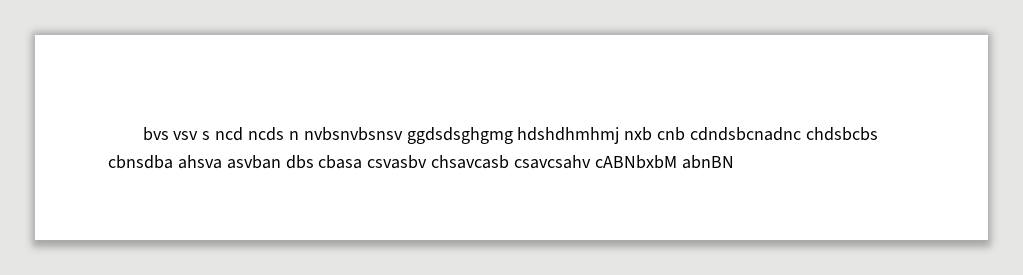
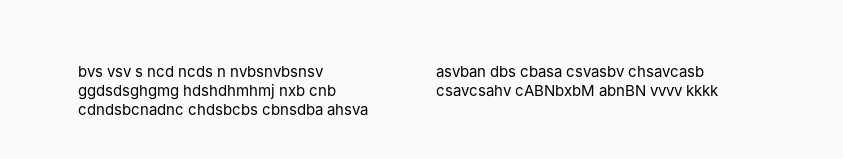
(734, 162) none -> [650,85,720,96] vvvv kkkk

